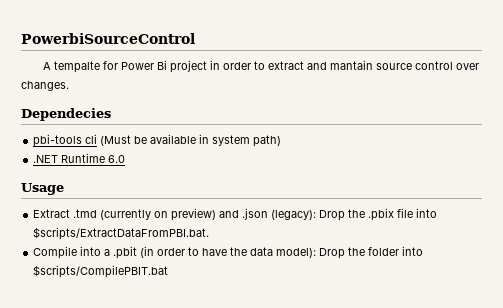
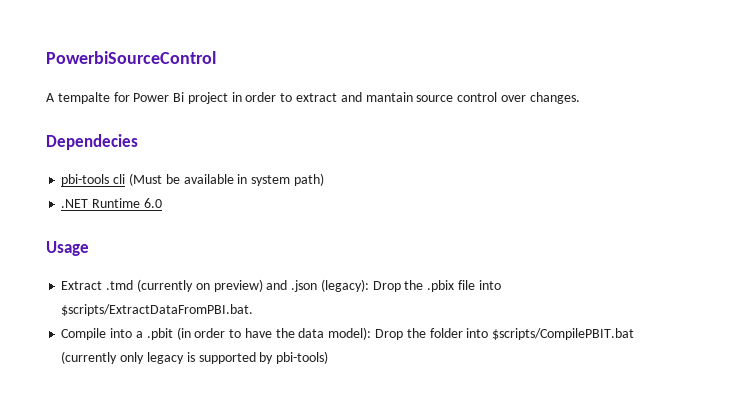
(169, 271) none -> [61,351,329,364] (currently only legacy is supported by pbi-tools)

